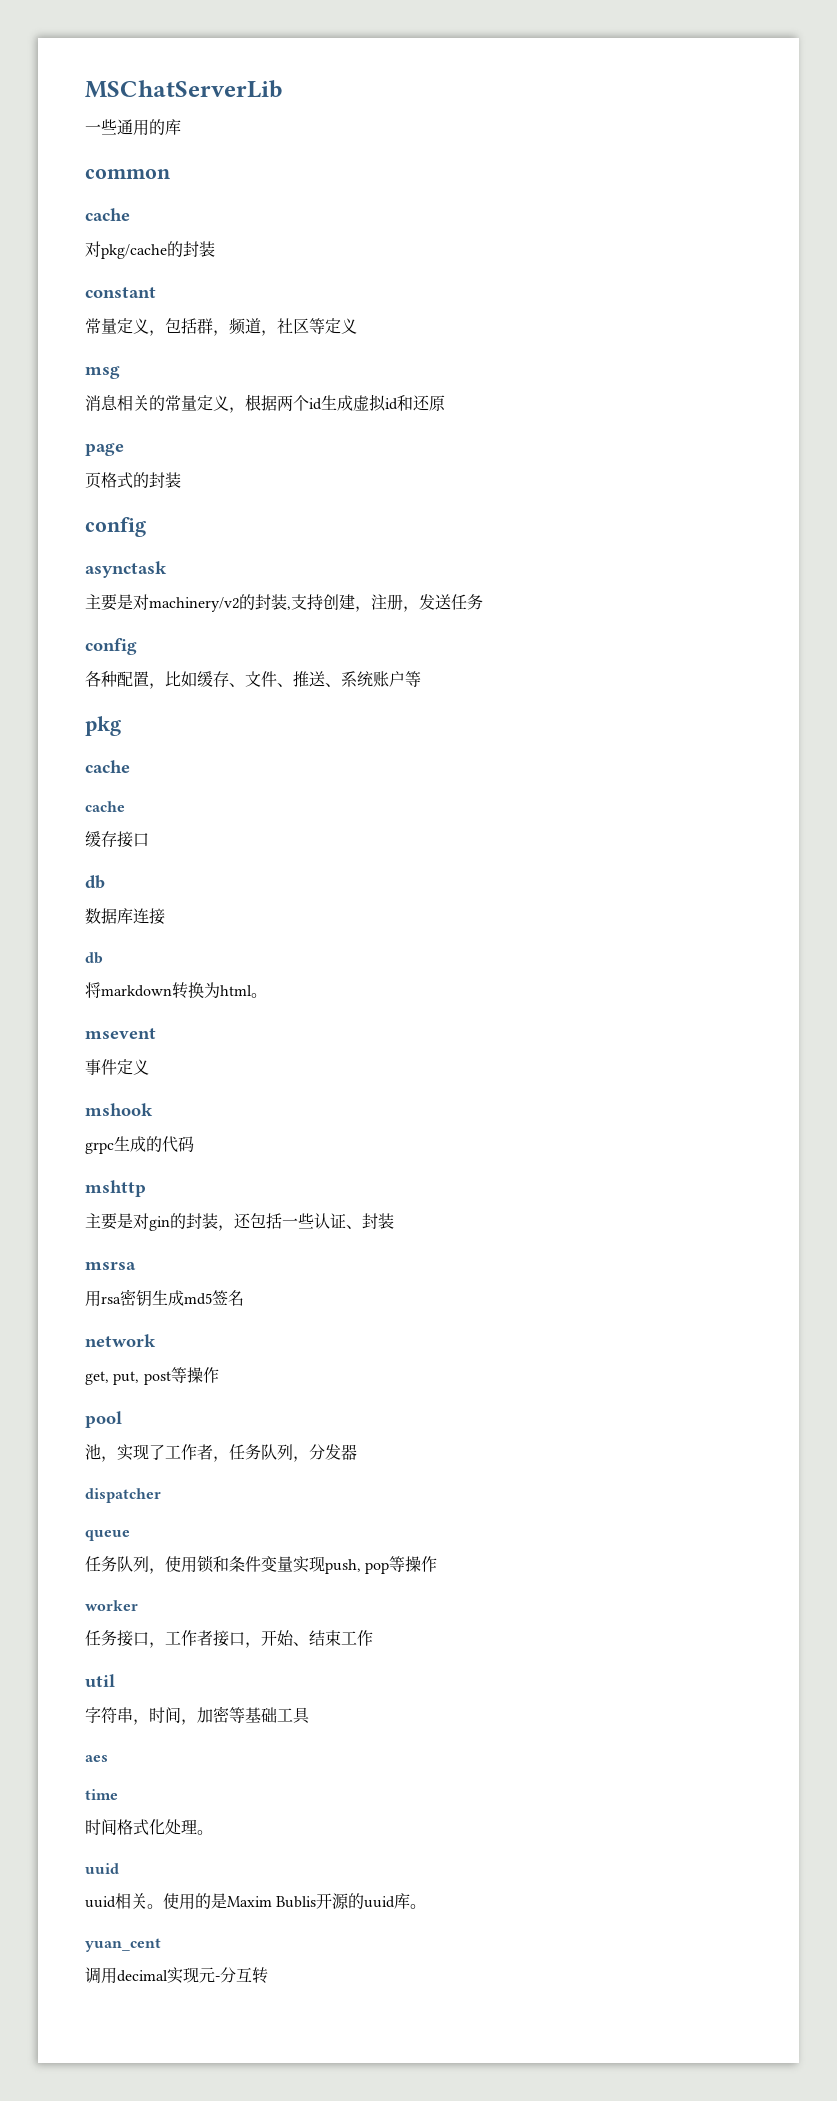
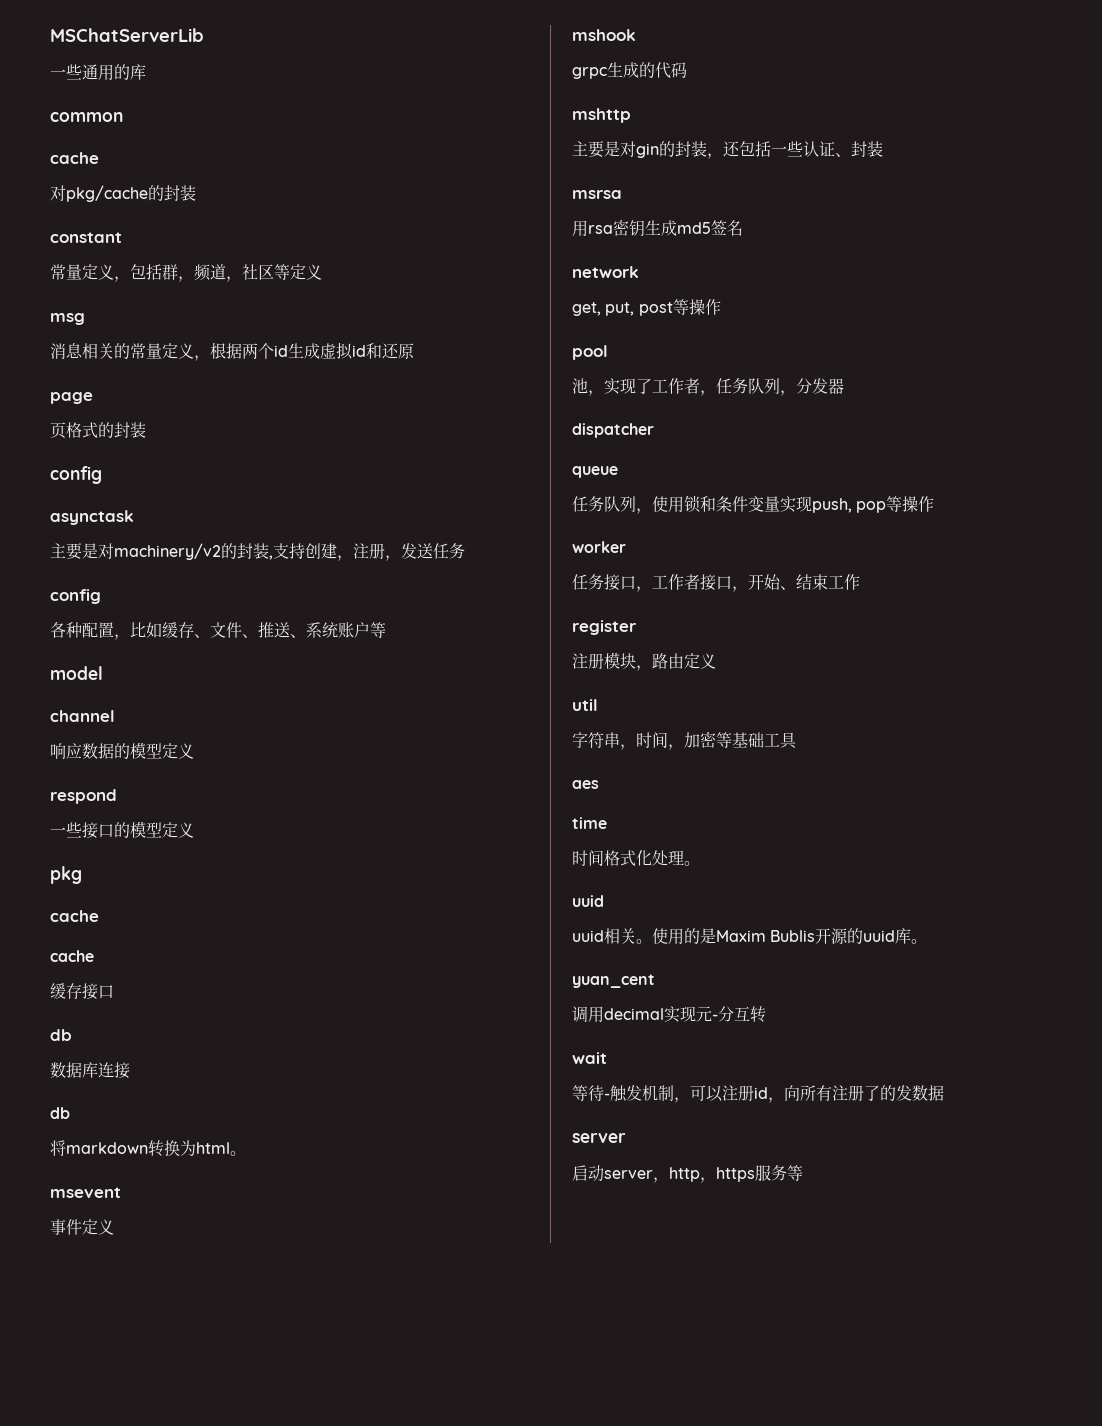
(421, 679) none -> [50,666,103,680] [50,710,115,722] [50,742,194,759] [50,789,117,804] [50,821,194,839] // model // channel // 响应数据的模型定义 // respond // 一些接口的模型定义
(373, 1638) none -> [572,620,637,635] [572,652,716,671] // register // 注册模块，路由定义
(268, 1975) none -> [572,1052,607,1064] [572,1085,944,1103] [572,1133,626,1143] [572,1165,803,1183] // wait // 等待-触发机制，可以注册id，向所有注册了的发数据 // server // 启动server，http，https服务等

